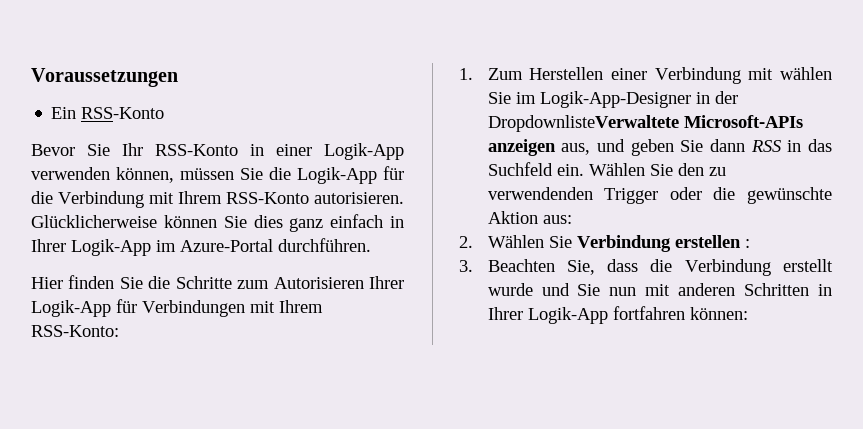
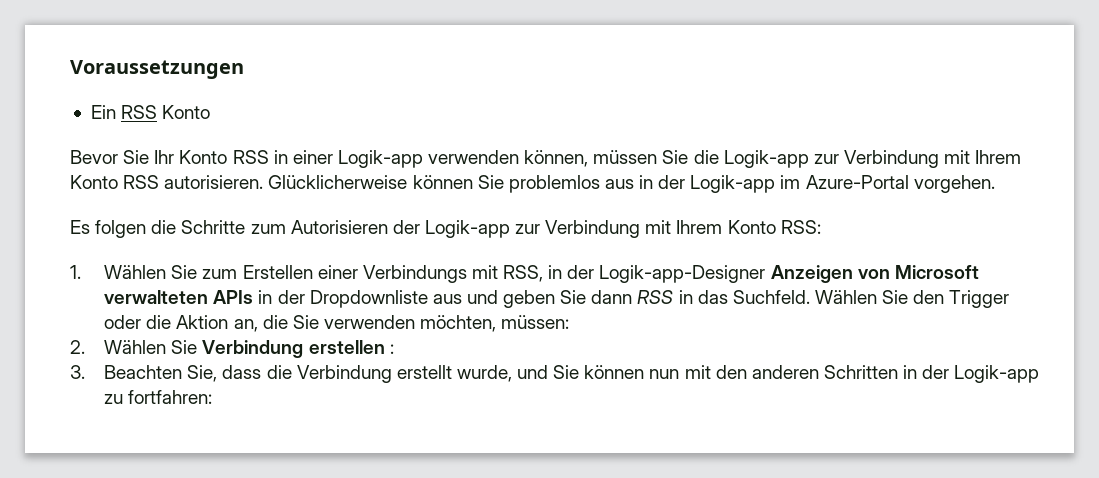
[81,107,165,119] RSS-Konto -> [121,105,211,119] RSS Konto
[155,144,238,156] RSS-Konto -> [179,150,269,164] Konto RSS
[324,143,404,160] Logik-App -> [337,150,423,168] Logik-app
[297,166,404,184] [31,191,309,208] Logik-App für die Verbindung mit Ihrem RSS-Konto -> [723,150,1022,168] [70,175,160,189] Logik-app zur Verbindung mit Ihrem Konto RSS
[253,214,404,232] [31,238,371,256] [31,275,404,289] [31,299,323,317] [31,325,119,337] [459,67,832,84] [487,91,738,108] [487,115,803,132] [487,139,591,156] dies ganz einfach in Ihrer Logik-App im Azure-Portal durchführen. // Hier finden Sie die Schritte zum Autorisieren Ihrer Logik-App für Verbindungen mit Ihrem RSS-Konto: // 1. Zum Herstellen einer Verbindung mit wählen Sie im Logik-App-Designer in der DropdownlisteVerwaltete Microsoft-APIs anzeigen aus, -> [508,175,995,193] [70,220,821,238] [70,265,979,283] [104,290,462,308] problemlos aus in der Logik-app im Azure-Portal vorgehen. // Es folgen die Schritte zum Autorisieren der Logik-app zur Verbindung mit Ihrem Konto RSS: // 1. Wählen Sie zum Erstellen einer Verbindungs mit RSS, in der Logik-app-Designer Anzeigen von Microsoft verwalteten APIs in der Dropdownliste aus
[487,162,584,176] Suchfeld ein. -> [732,290,810,304] Suchfeld.
[708,167,726,176] [487,187,593,200] zu verwendenden -> (945, 297) none
[747,187,832,204] [487,211,572,224] gewünschte Aktion aus: -> [176,315,570,332] Aktion an, die Sie verwenden möchten, müssen:
[487,283,533,296] wurde -> [456,365,512,382] wurde,
(601, 290) none -> [584,365,645,379] können
(671, 290) none -> [715,365,747,379] den
[487,306,748,324] Ihrer Logik-App fortfahren können: -> [922,365,1040,383] [104,390,213,404] der Logik-app zu fortfahren:

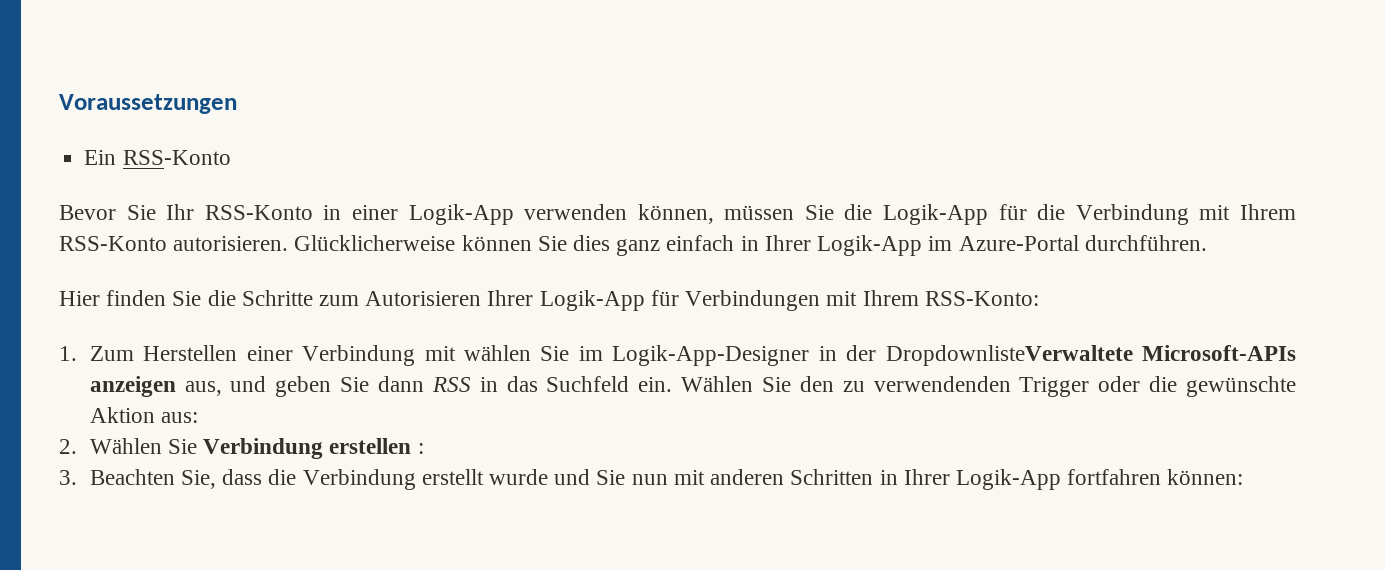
[121,105,211,119] RSS Konto -> [122,150,231,165] RSS-Konto
[179,150,269,164] Konto RSS -> [204,205,313,220] RSS-Konto
[337,150,423,168] Logik-app -> [408,204,514,225] Logik-App
[723,150,1022,168] [70,175,160,189] Logik-app zur Verbindung mit Ihrem Konto RSS -> [883,204,1296,225] [59,236,167,251] Logik-App für die Verbindung mit Ihrem RSS-Konto
[508,175,995,193] [70,220,821,238] [70,265,979,283] [104,290,462,308] problemlos aus in der Logik-app im Azure-Portal vorgehen. // Es folgen die Schritte zum Autorisieren der Logik-app zur Verbindung mit Ihrem Konto RSS: // 1. Wählen Sie zum Erstellen einer Verbindungs mit RSS, in der Logik-app-Designer Anzeigen von Microsoft verwalteten APIs in der Dropdownliste aus -> [573,235,1207,256] [59,290,1039,311] [59,345,1296,366] [89,376,222,397] dies ganz einfach in Ihrer Logik-App im Azure-Portal durchführen. // Hier finden Sie die Schritte zum Autorisieren Ihrer Logik-App für Verbindungen mit Ihrem RSS-Konto: // 1. Zum Herstellen einer Verbindung mit wählen Sie im Logik-App-Designer in der DropdownlisteVerwaltete Microsoft-APIs anzeigen aus,
[732,290,810,304] Suchfeld. -> [546,376,673,392] Suchfeld ein.
(945, 297) none -> [842,376,1011,392] zu verwendenden
[176,315,570,332] Aktion an, die Sie verwenden möchten, müssen: -> [1186,376,1296,397] [89,407,198,423] gewünschte Aktion aus:
[456,365,512,382] wurde, -> [489,469,549,485] wurde
[584,365,645,379] können -> (626, 477) none
[715,365,747,379] den -> (705, 477) none
[922,365,1040,383] [104,390,213,404] der Logik-app zu fortfahren: -> [903,469,1244,490] Ihrer Logik-App fortfahren können:

